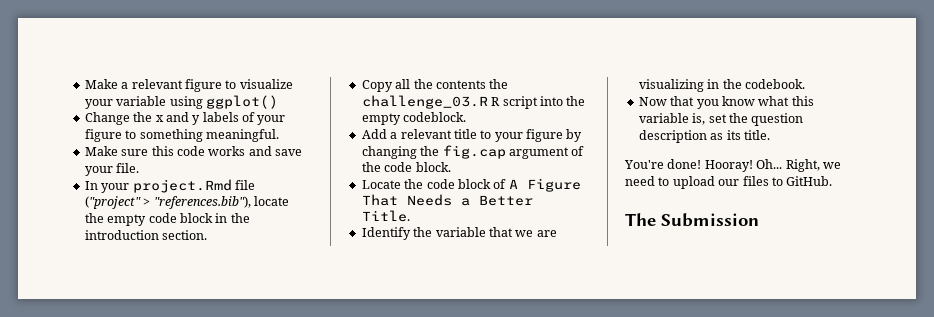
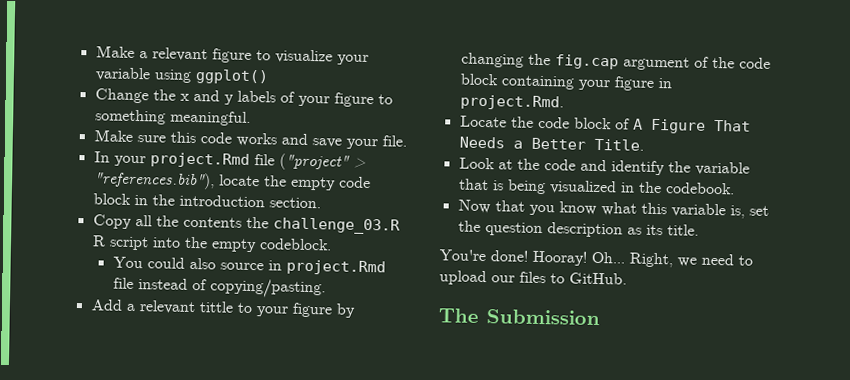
(467, 117) none -> [112,256,386,276] [112,277,326,299] // You could also source in project.Rmd file instead of copying/pasting.
[453,129,477,139] title -> [198,301,234,313] tittle
[415,162,451,172] block. -> [459,73,672,91] [459,94,564,111] block containing your figure in project.Rmd.
[361,227,557,240] [638,79,704,92] Identify the variable that we are visualizing -> [458,157,750,176] [458,178,617,195] Look at the code and identify the variable that is being visualized

